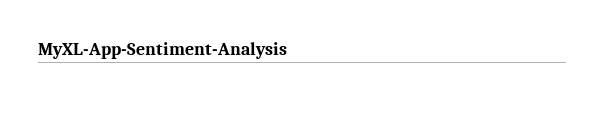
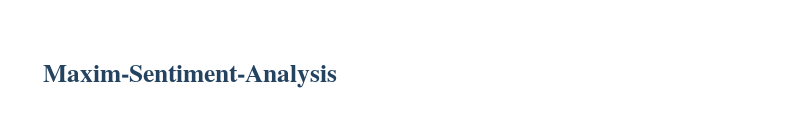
[38,42,287,59] MyXL-App-Sentiment-Analysis -> [43,65,337,88] Maxim-Sentiment-Analysis

